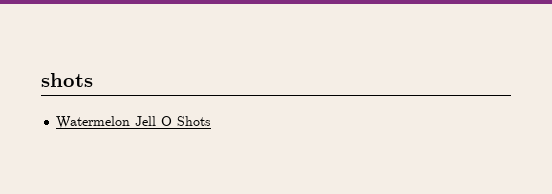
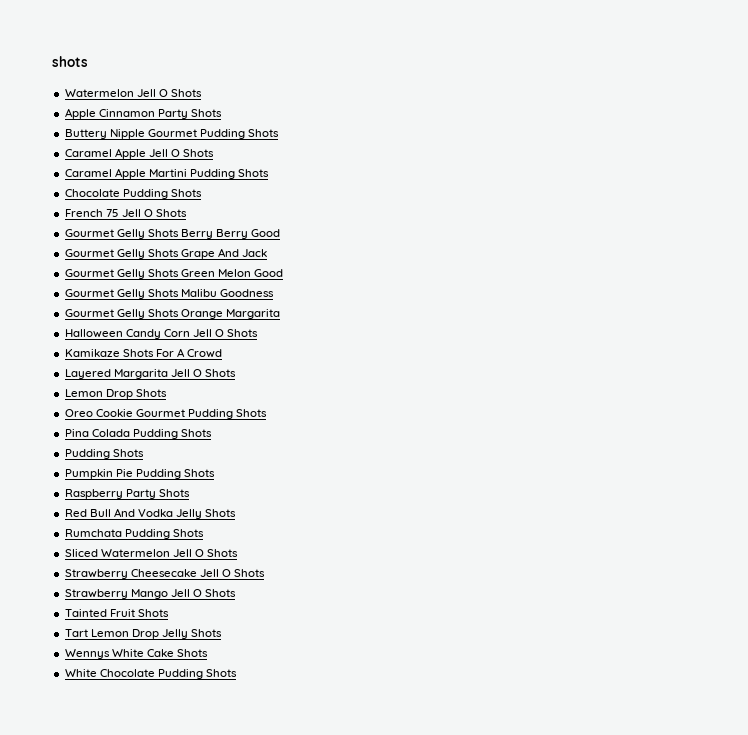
(212, 121) none -> [64,108,222,119] [64,129,280,139] [64,148,215,159] [64,168,270,179] [64,189,202,199] [64,209,188,217] [64,229,281,239] [64,248,268,259] [64,269,284,279] [64,289,275,299] [64,309,281,319] [64,329,259,339] [64,348,223,358] [64,369,237,379] [64,389,167,399] [64,409,268,419] [64,429,212,439] [64,449,144,459] [64,469,215,479] [64,489,190,499] [64,508,237,519] [64,529,204,539] [64,549,239,557] [64,569,266,579] [64,589,237,599] [64,609,169,617] [64,629,223,639] [64,649,208,659] [64,669,237,679] // Apple Cinnamon Party Shots // Buttery Nipple Gourmet Pudding Shots // Caramel Apple Jell O Shots // Caramel Apple Martini Pudding Shots // Chocolate Pudding Shots // French 75 Jell O Shots // Gourmet Gelly Shots Berry Berry Good // Gourmet Gelly Shots Grape And Jack // Gourmet Gelly Shots Green Melon Good // Gourmet Gelly Shots Malibu Goodness // Gourmet Gelly Shots Orange Margarita // Halloween Candy Corn Jell O Shots // Kamikaze Shots For A Crowd // Layered Margarita Jell O Shots // Lemon Drop Shots // Oreo Cookie Gourmet Pudding Shots // Pina Colada Pudding Shots // Pudding Shots // Pumpkin Pie Pudding Shots // Raspberry Party Shots // Red Bull And Vodka Jelly Shots // Rumchata Pudding Shots // Sliced Watermelon Jell O Shots // Strawberry Cheesecake Jell O Shots // Strawberry Mango Jell O Shots // Tainted Fruit Shots // Tart Lemon Drop Jelly Shots // Wennys White Cake Shots // White Chocolate Pudding Shots

